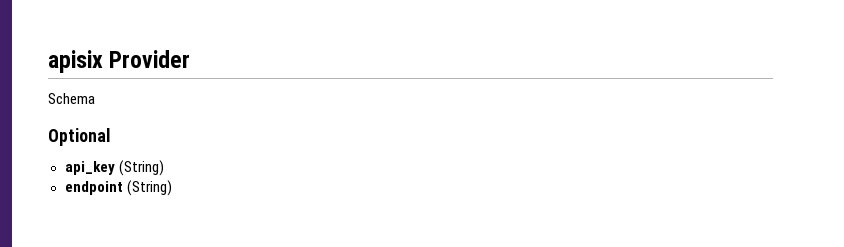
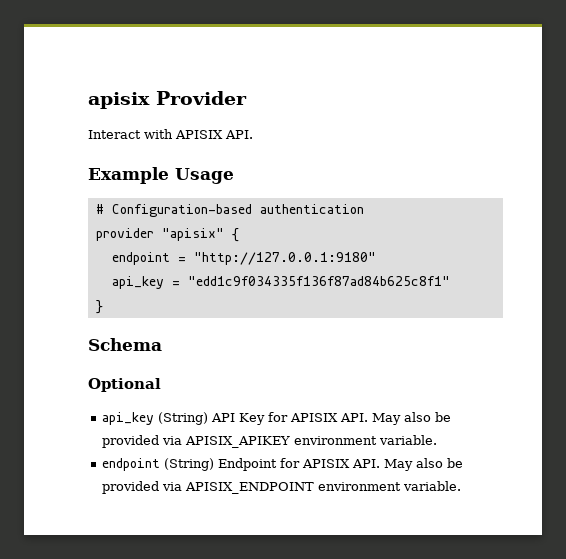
[48,93,95,104] [48,128,110,146] [64,160,164,176] [64,180,172,196] Schema // Optional // api_key (String) // endpoint (String) -> [88,129,253,139] [88,167,234,184] [95,204,364,217] [95,228,239,242] [111,252,376,265] [111,276,450,289] [95,300,103,314] [88,338,162,351] [88,378,161,392] [102,412,452,425] [102,435,438,448] [102,458,464,471] [102,481,462,494] Interact with APISIX API. // Example Usage // # Configuration-based authentication // provider "apisix" { // endpoint = "http://127.0.0.1:9180" // api_key = "edd1c9f034335f136f87ad84b625c8f1" // } // Schema // Optional // api_key (String) API Key for APISIX API. May also be provided via APISIX_APIKEY environment variable. // endpoint (String) Endpoint for APISIX API. May also be provided via APISIX_ENDPOINT environment variable.

